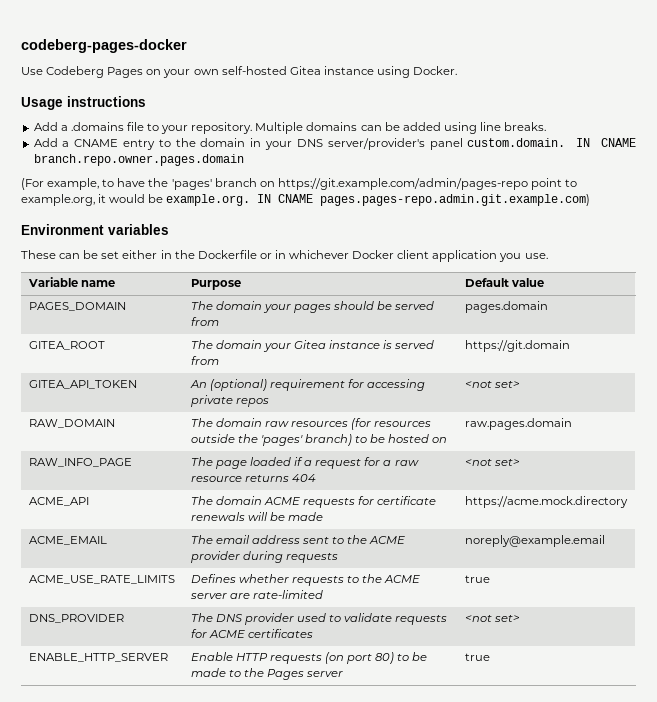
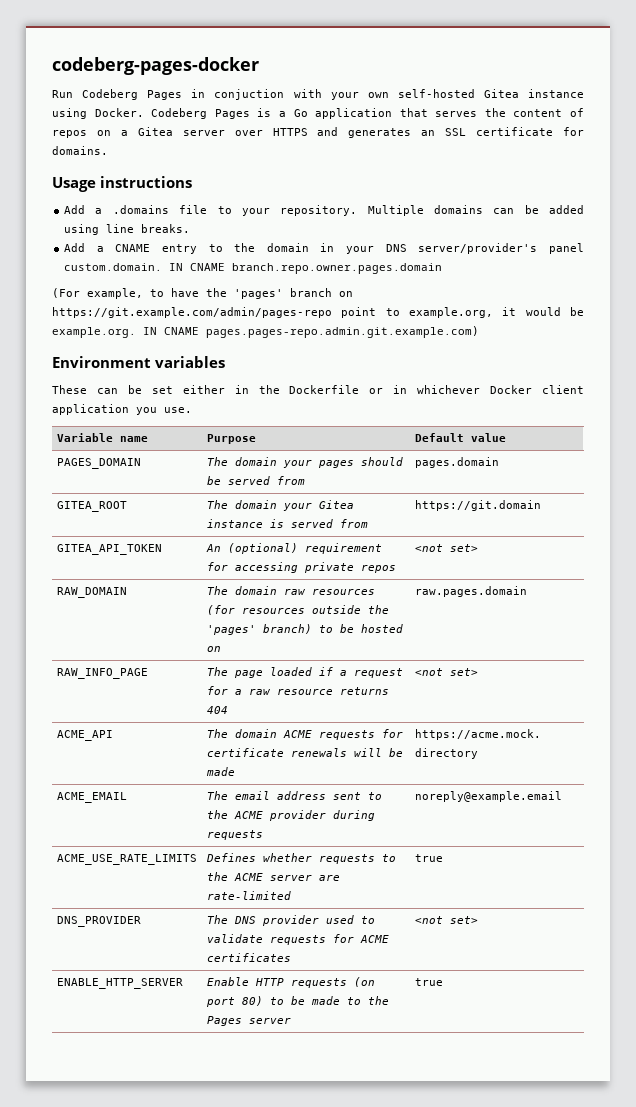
[21,66,162,78] Use Codeberg Pages on -> [52,89,322,100] Run Codeberg Pages in conjuction with
(458, 70) none -> [151,108,584,119] [52,127,584,138] [52,146,108,155] Codeberg Pages is a Go application that serves the content of repos on a Gitea server over HTTPS and generates an SSL certificate for domains.

